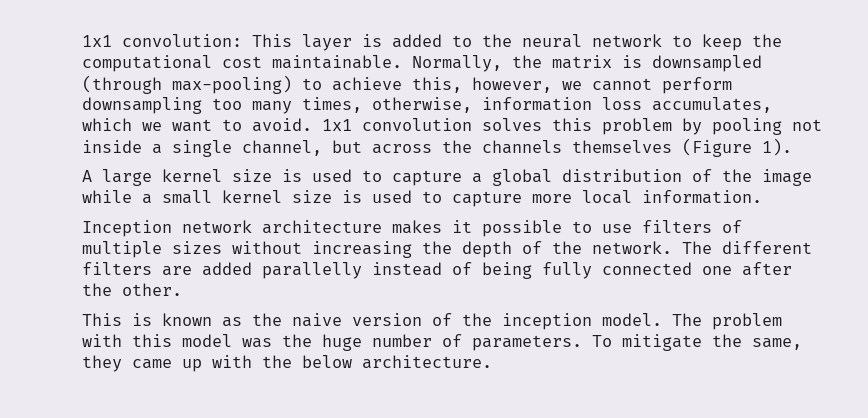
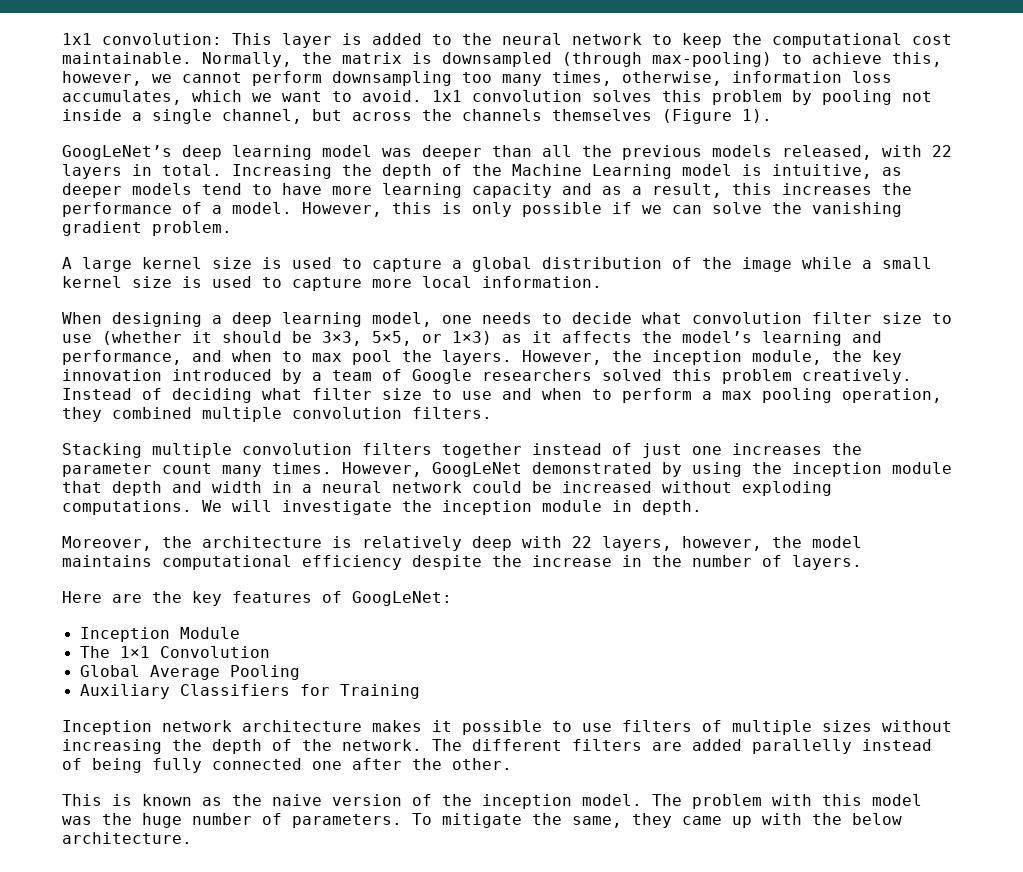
(792, 147) none -> [62,145,952,160] [62,164,902,179] [62,183,912,198] [62,202,902,217] [62,221,232,236] // GoogLeNet’s deep learning model was deeper than all the previous models released, with 22 layers in total. Increasing the depth of the Machine Learning model is intuitive, as deeper models tend to have more learning capacity and as a result, this increases the performance of a model. However, this is only possible if we can solve the vanishing gradient problem.
(762, 197) none -> [62,312,952,327] [62,331,882,346] [62,350,902,365] [62,369,912,384] [62,388,942,403] [62,407,492,422] [62,443,862,458] [62,462,952,477] [62,481,832,496] [62,500,702,515] [62,536,862,551] [62,555,862,570] [62,591,452,606] [79,627,240,642] [79,646,270,658] [79,665,300,680] [79,684,420,699] // When designing a deep learning model, one needs to decide what convolution filter size to use (whether it should be 3×3, 5×5, or 1×3) as it affects the model’s learning and performance, and when to max pool the layers. However, the inception module, the key innovation introduced by a team of Google researchers solved this problem creatively. Instead of deciding what filter size to use and when to perform a max pooling operation, they combined multiple convolution filters. // Stacking multiple convolution filters together instead of just one increases the parameter count many times. However, GoogLeNet demonstrated by using the inception module that depth and width in a neural network could be increased without exploding computations. We will investigate the inception module in depth. // Moreover, the architecture is relatively deep with 22 layers, however, the model maintains computational efficiency despite the increase in the number of layers. // Here are the key features of GoogLeNet: // Inception Module // The 1×1 Convolution // Global Average Pooling // Auxiliary Classifiers for Training

